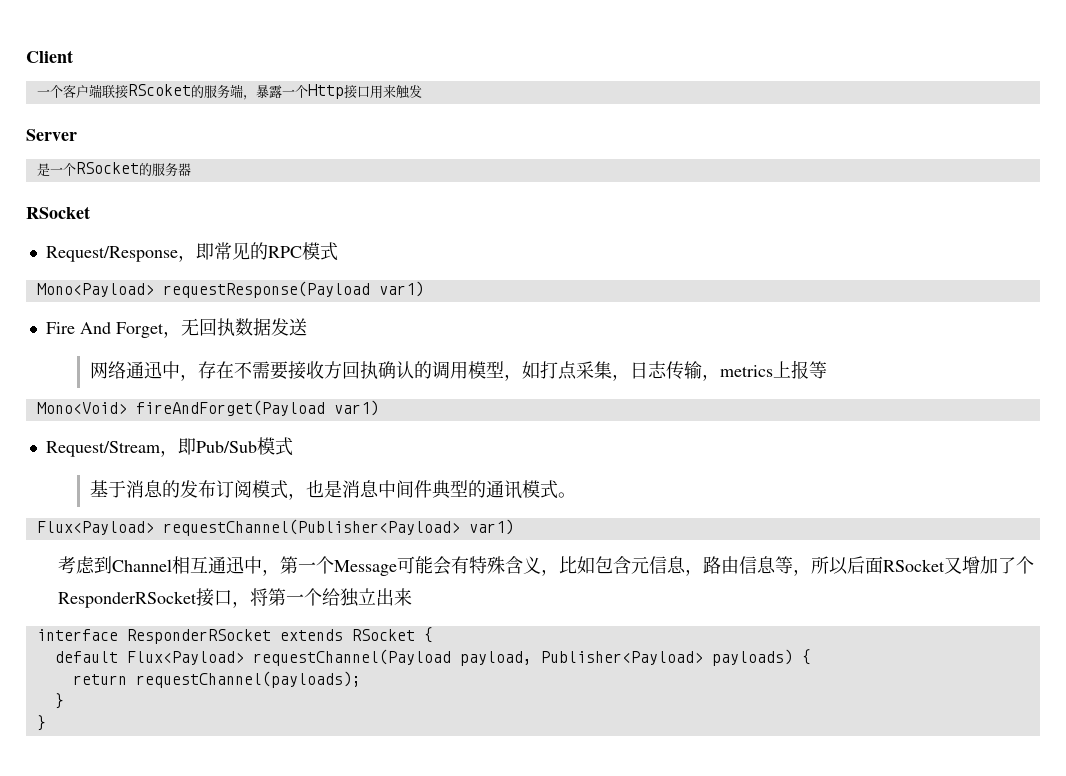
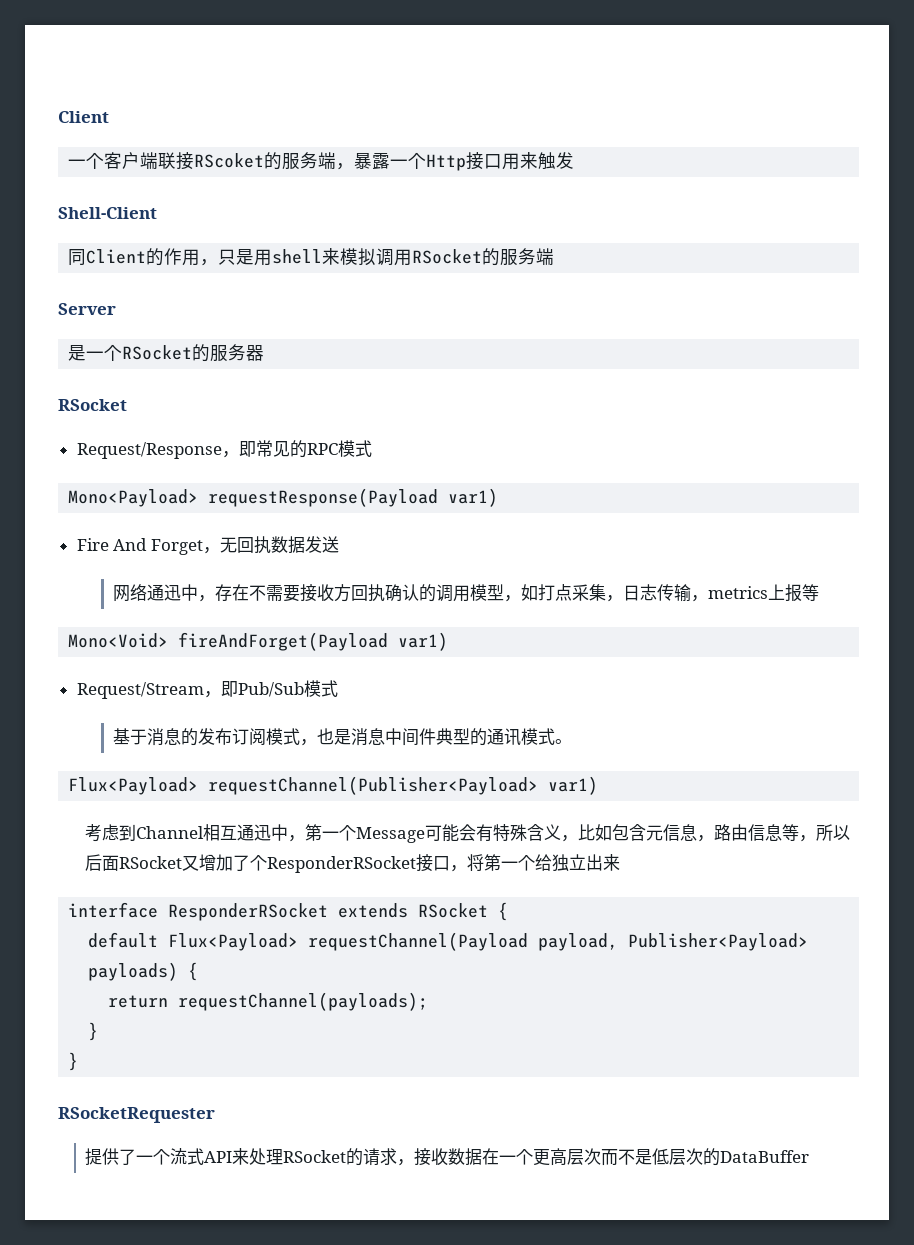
(422, 91) none -> [58,207,157,219] [68,248,555,266] // Shell-Client // 同Client的作用，只是用shell来模拟调用RSocket的服务端
(46, 723) none -> [58,1107,215,1123] [85,1148,810,1166] // RSocketRequester // 提供了一个流式API来处理RSocket的请求，接收数据在一个更高层次而不是低层次的DataBuffer

